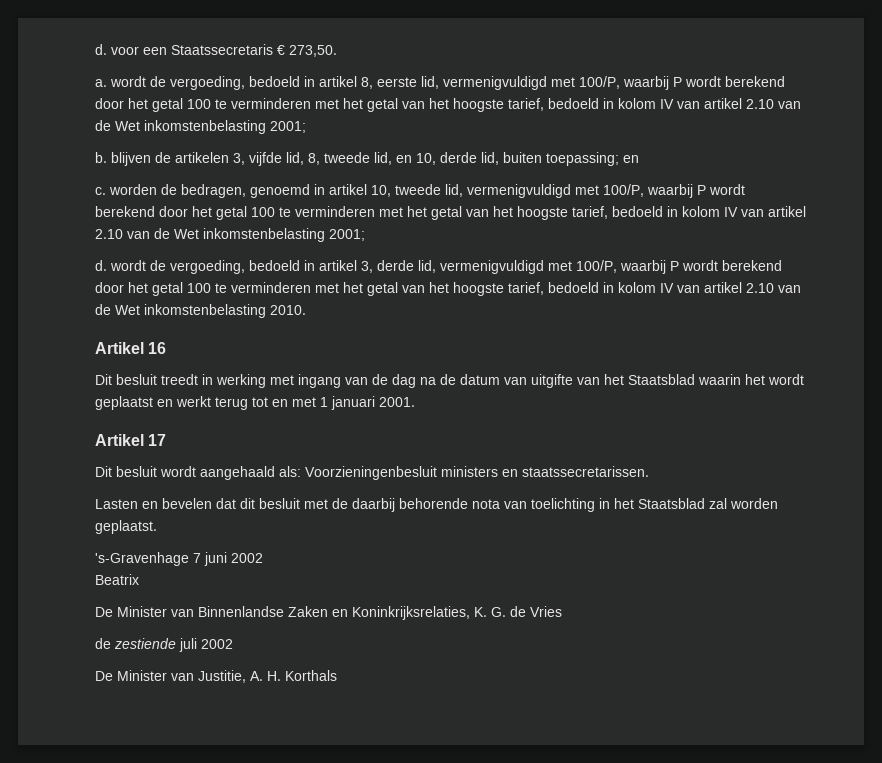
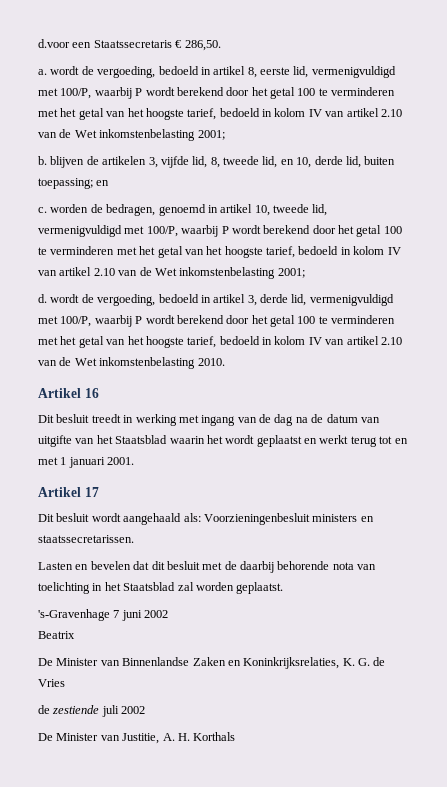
[95,44,139,55] d. voor -> [38,39,70,48] d.voor
[289,45,337,57] 273,50. -> [184,40,221,51] 286,50.

